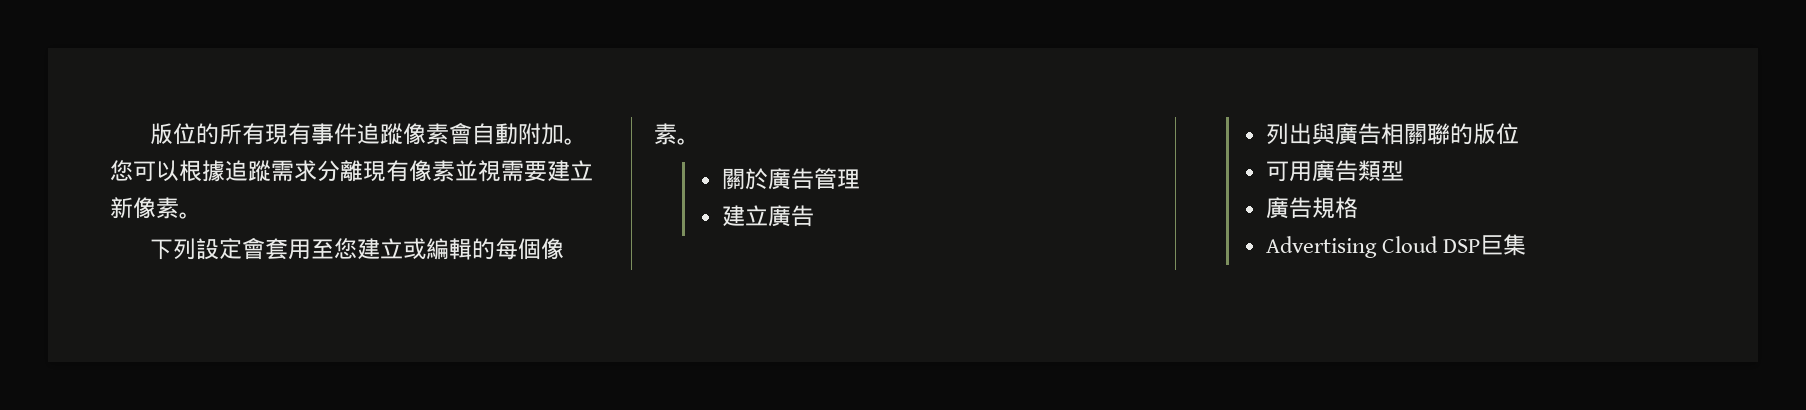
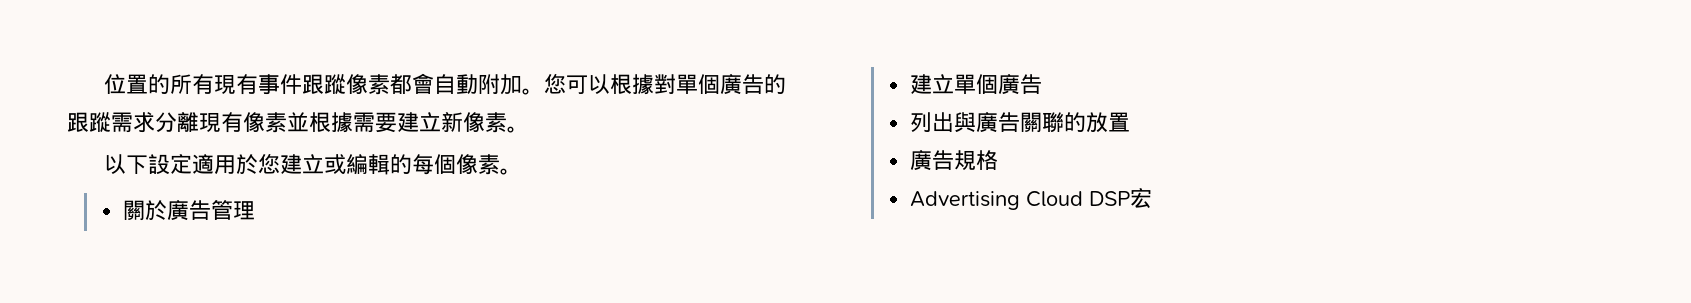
[149,123,196,145] 版位 -> [103,74,148,94] 位置
[356,123,449,145] 追蹤像素 -> [301,74,412,95] 跟蹤像素都
[225,160,248,181] 追 -> [653,74,786,95] [67,112,89,132] 對單個廣告的跟
[478,160,501,182] 視 -> [309,112,353,133] 根據
[149,238,334,260] 下列設定會套用至 -> [103,153,258,175] 以下設定適用於
(769, 215) none -> [954,74,999,94] 單個
[1381,123,1520,145] [1266,160,1405,182] 相關聯的版位 // 可用廣告類型 -> [1020,112,1131,133] 關聯的放置
[1480,234,1527,256] 巨集 -> [1130,188,1153,208] 宏

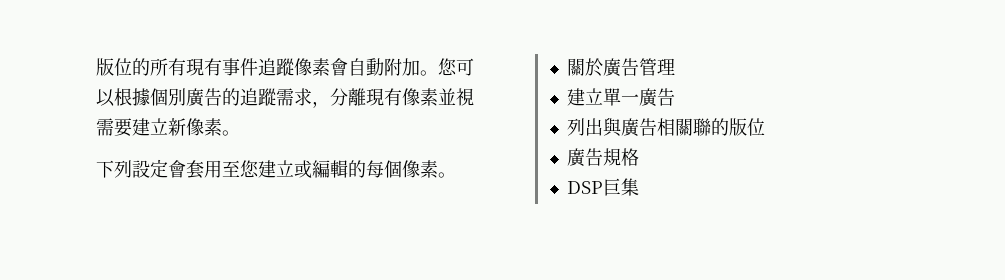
[103,74,148,94] 位置 -> [96,58,132,76] 版位
[301,74,412,95] 跟蹤像素都 -> [258,58,330,76] 追蹤像素
[653,74,786,95] [67,112,155,133] 對單個廣告的跟蹤需求 -> [150,88,330,108] 個別廣告的追蹤需求，
[309,112,353,133] 根據 -> [456,88,474,106] 視
[103,153,258,175] 以下設定適用於 -> [96,159,240,179] 下列設定會套用至
[976,74,999,94] 個 -> [621,94,640,104] 一
[1020,112,1131,133] 關聯的放置 -> [657,118,766,136] 相關聯的版位
[910,188,1153,210] Advertising Cloud DSP宏 -> [567,178,640,196] DSP巨集

